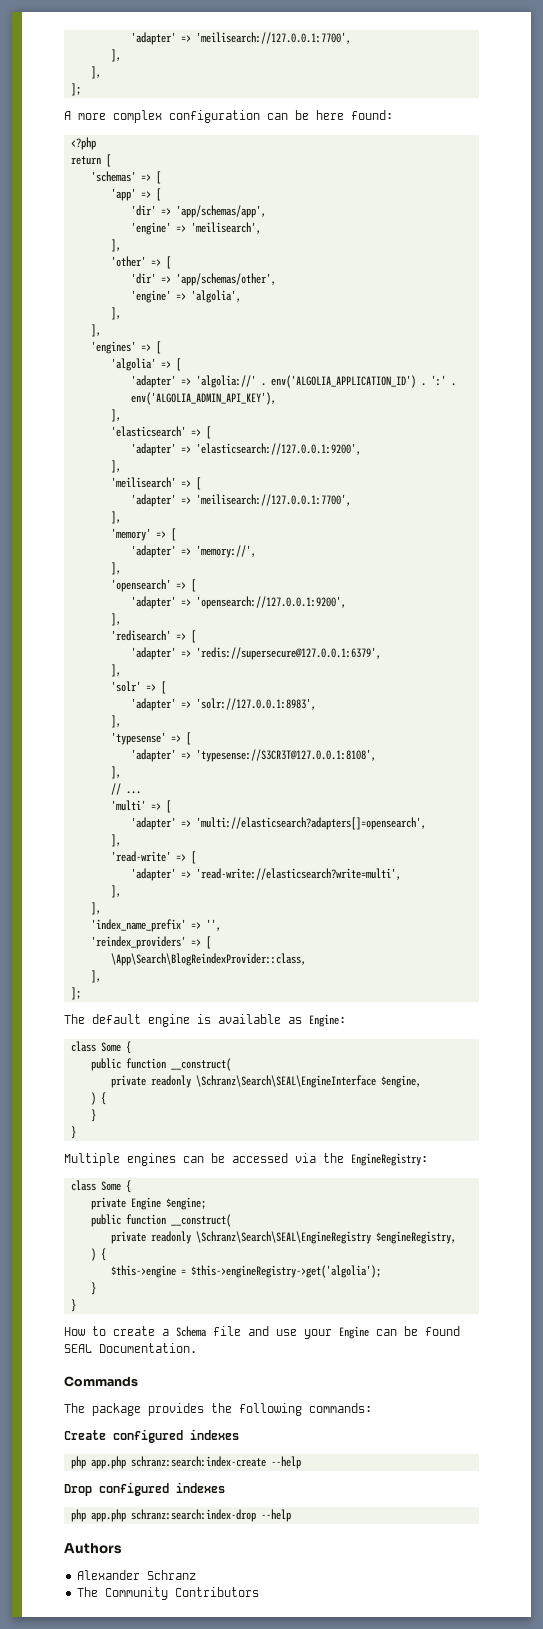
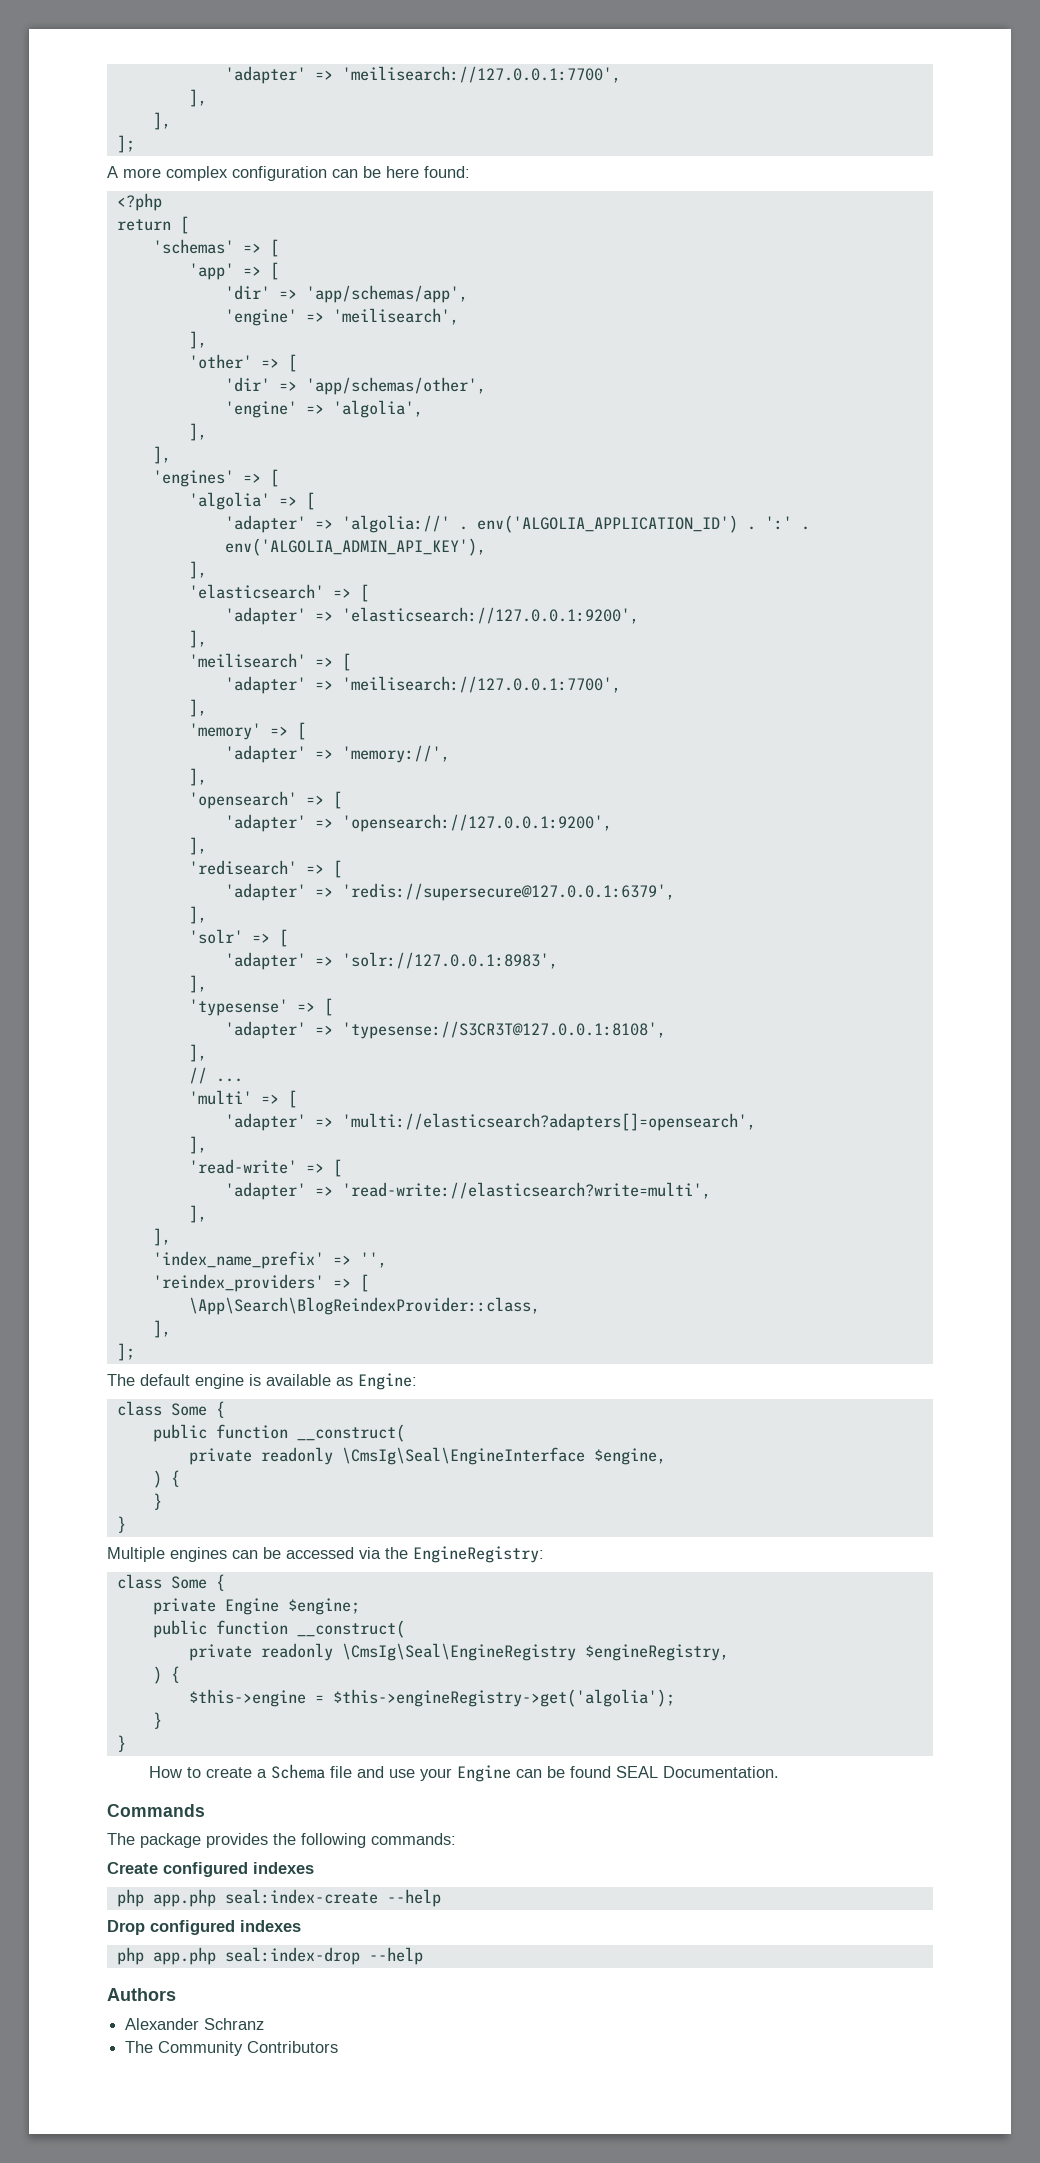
[196,1075,377,1088] \Schranz\Search\SEAL\EngineInterface -> [341,1447,585,1465] \CmsIg\Seal\EngineInterface
[196,1231,372,1244] \Schranz\Search\SEAL\EngineRegistry -> [341,1643,576,1661] \CmsIg\Seal\EngineRegistry
[131,1456,267,1467] schranz:search:index-create -> [224,1889,378,1904] seal:index-create
[131,1509,257,1522] schranz:search:index-drop -> [224,1947,360,1965] seal:index-drop

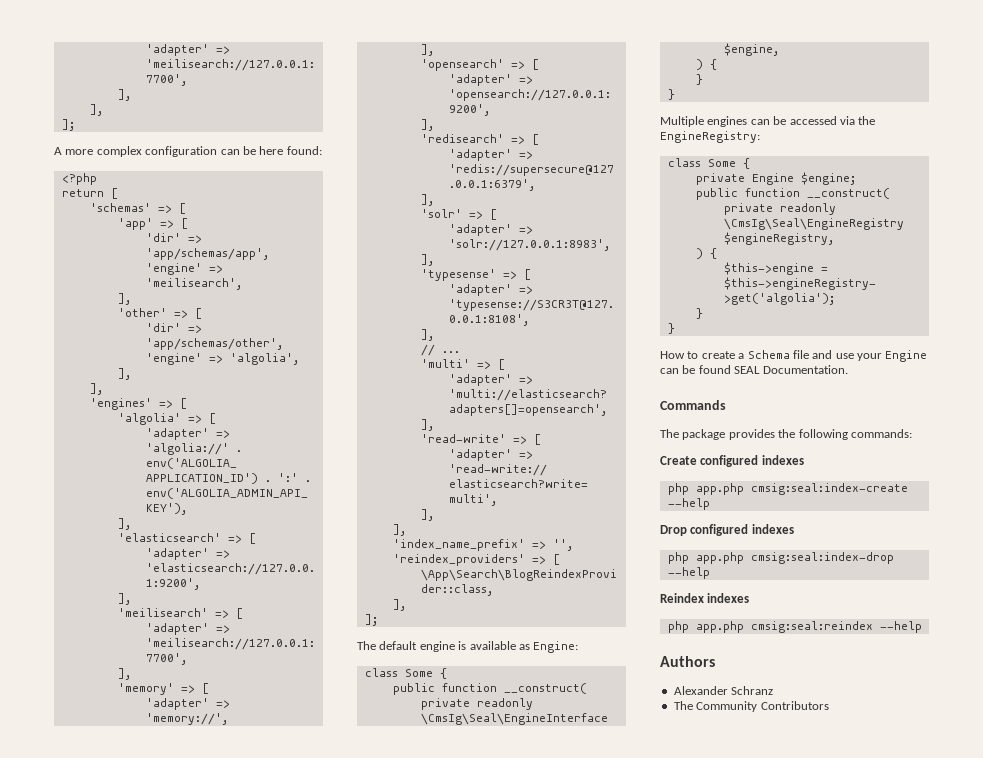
[224,1889,378,1904] seal:index-create -> [750,483,908,495] cmsig:seal:index-create
[224,1947,360,1965] seal:index-drop -> [750,552,894,564] [667,567,710,579] [660,593,750,603] [667,621,873,633] cmsig:seal:index-drop --help // Reindex indexes // php app.php cmsig:seal:reindex

